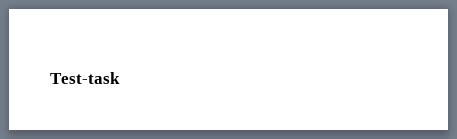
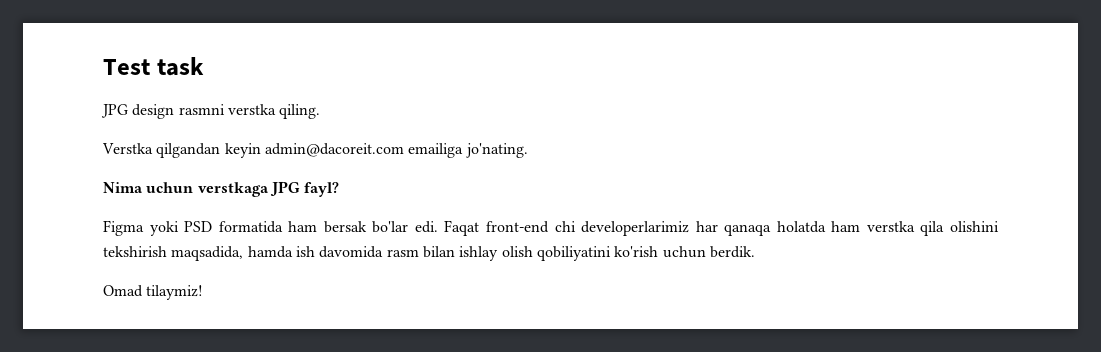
[50,72,120,84] Test-task -> [103,57,204,76] [101,104,321,119] [102,143,528,158] [103,181,340,197] [103,220,999,236] [103,246,755,261] [103,285,204,300] Test task // JPG design rasmni verstka qiling. // Verstka qilgandan keyin admin@dacoreit.com emailiga jo'nating. // Nima uchun verstkaga JPG fayl? // Figma yoki PSD formatida ham bersak bo'lar edi. Faqat front-end chi developerlarimiz har qanaqa holatda ham verstka qila olishini tekshirish maqsadida, hamda ish davomida rasm bilan ishlay olish qobiliyatini ko'rish uchun berdik. // Omad tilaymiz!

